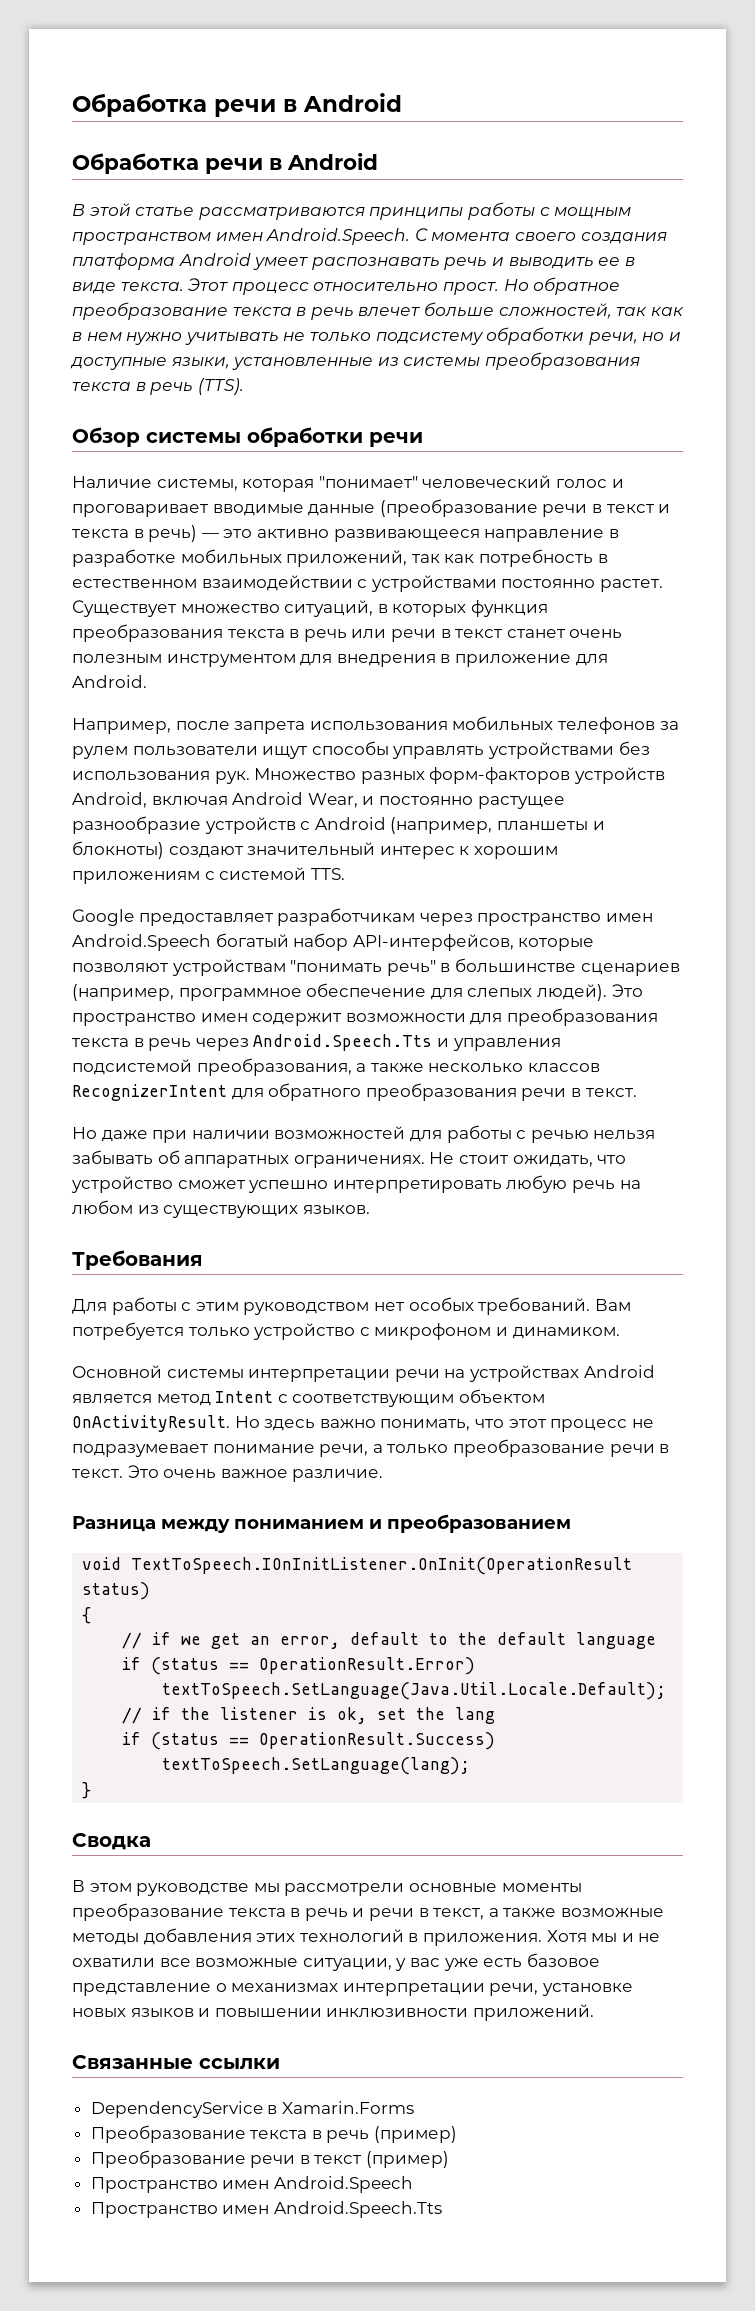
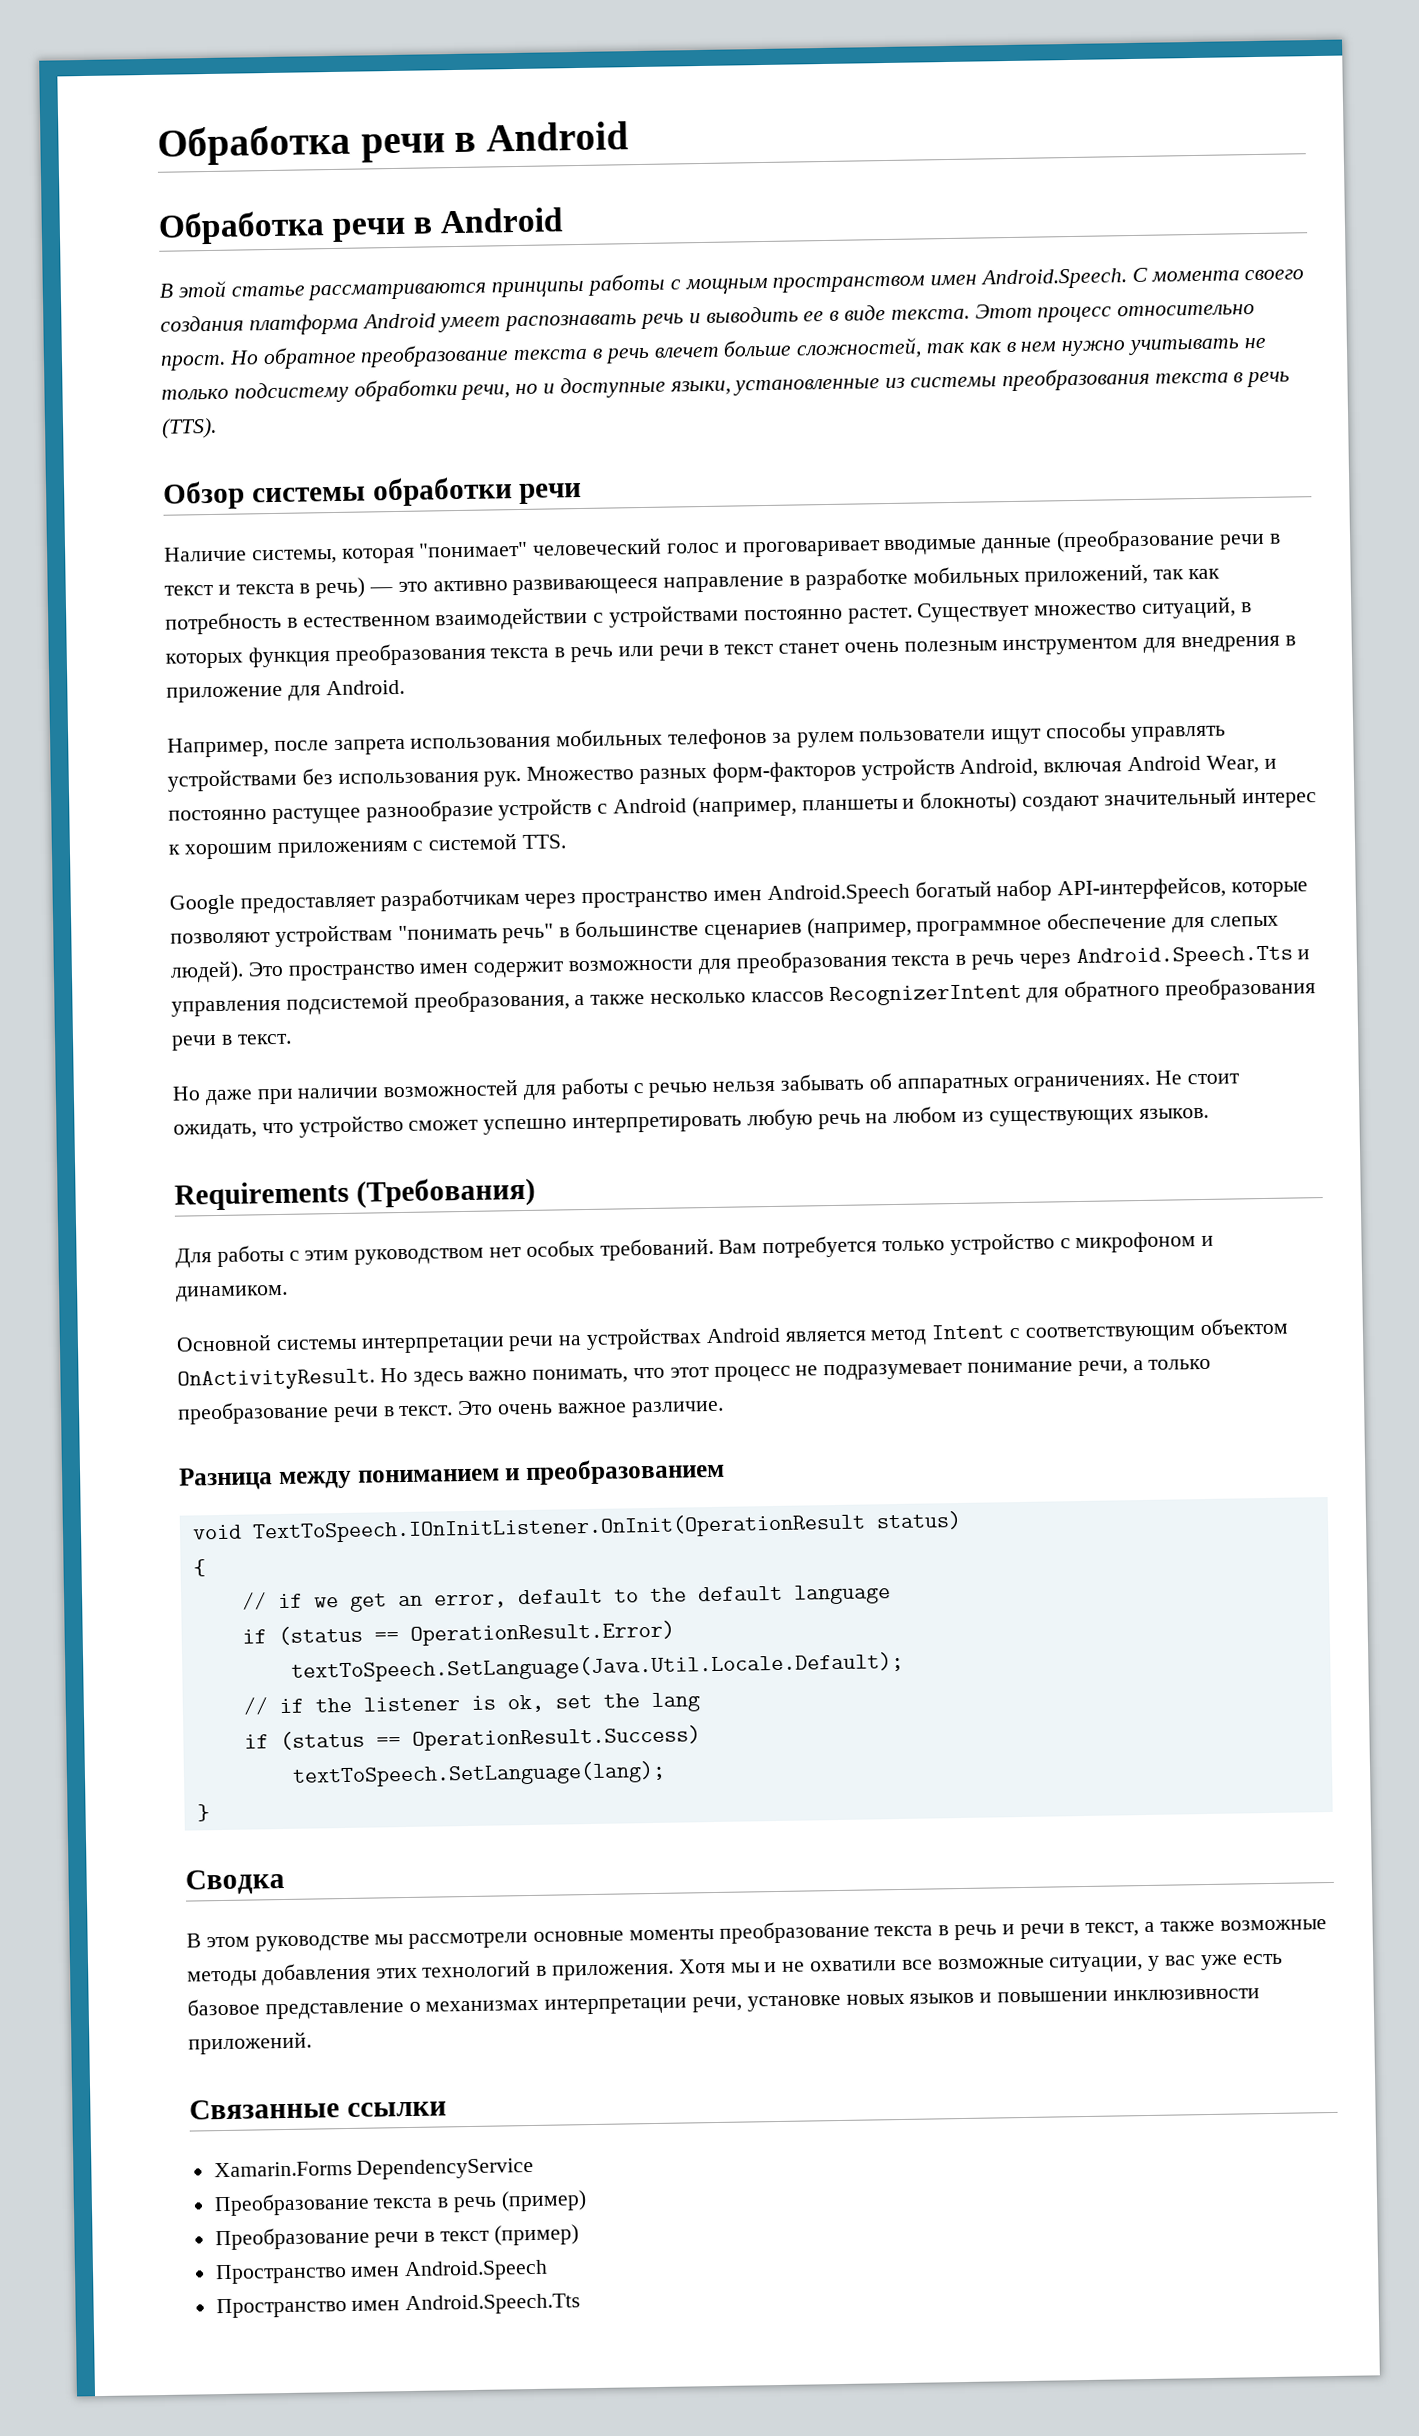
[72,1250,203,1270] Требования -> [174,1176,536,1211] Requirements (Требования)
(280, 2063) none -> [213,2160,352,2178] Xamarin.Forms
[267,2101,414,2114] в Xamarin.Forms -> (535, 2168) none

